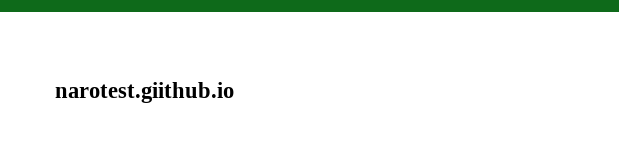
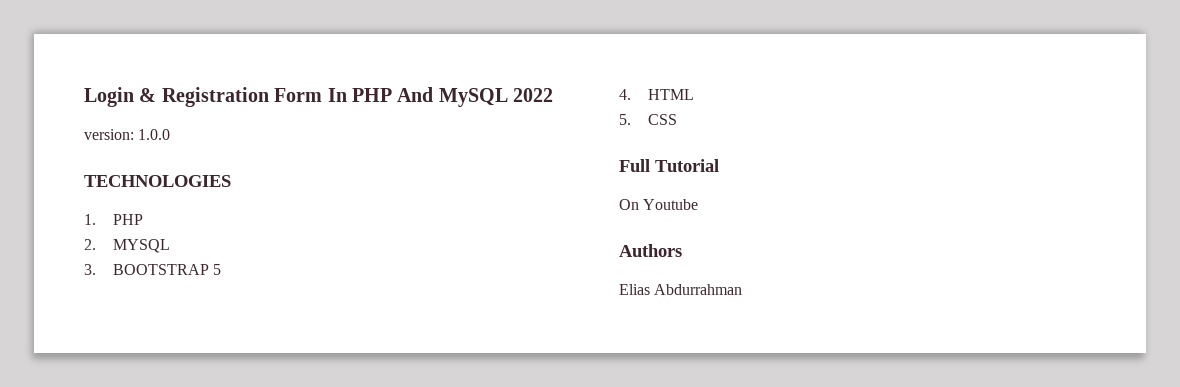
[55,82,234,103] narotest.giithub.io -> [84,87,554,107] [84,129,171,140] [84,175,231,187] [84,214,143,225] [84,239,170,253] [84,264,222,275] [619,89,694,100] [619,114,677,125] [619,159,719,172] [619,199,699,210] [619,244,682,257] [619,284,743,295] Login & Registration Form In PHP And MySQL 2022 // version: 1.0.0 // TECHNOLOGIES // 1. PHP // 2. MYSQL // 3. BOOTSTRAP 5 // 4. HTML // 5. CSS // Full Tutorial // On Youtube // Authors // Elias Abdurrahman

